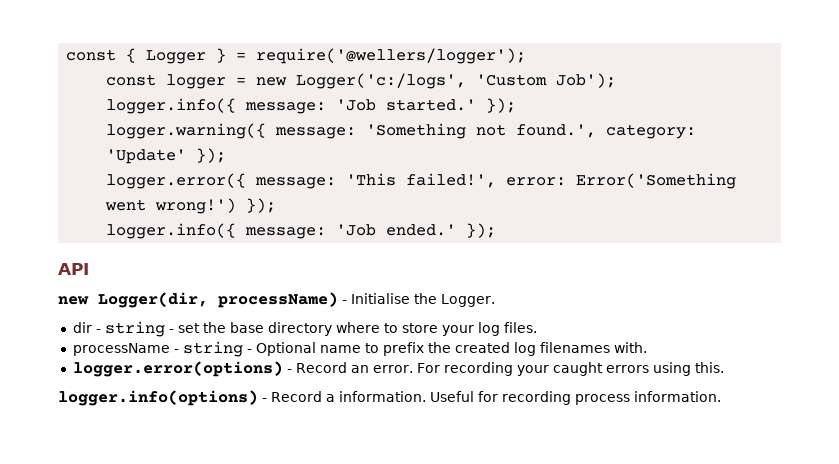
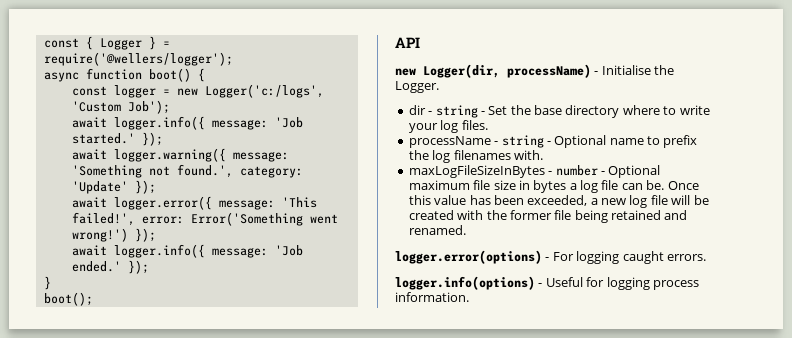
(527, 56) none -> [43,68,205,82] // async function boot() {
(617, 80) none -> [71,117,107,128] await
(517, 105) none -> [71,149,107,160] await
(227, 155) none -> [71,197,107,208] await
(277, 205) none -> [71,245,107,256] await
(497, 230) none -> [43,276,51,290] [43,292,93,306] // } // boot();
[177,323,200,333] set -> [488,106,508,115] Set
[401,323,438,333] store -> [679,105,710,115] write
[454,342,510,353] created -> (429, 155) none
[72,361,724,377] logger.error(options) - Record an error. For recording your caught errors using this. -> [408,165,661,178] [408,180,699,193] [408,195,709,208] [408,210,688,223] [408,225,466,235] [395,250,706,264] maxLogFileSizeInBytes - number - Optional maximum file size in bytes a log file can be. Once this value has been exceeded, a new log file will be created with the former file being retained and renamed. // logger.error(options) - For logging caught errors.
[271,391,426,402] Record a information. -> (543, 285) none
[502,391,571,405] recording -> [606,277,650,290] logging

